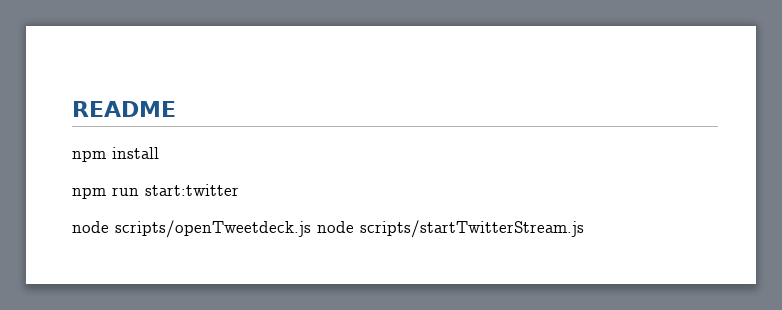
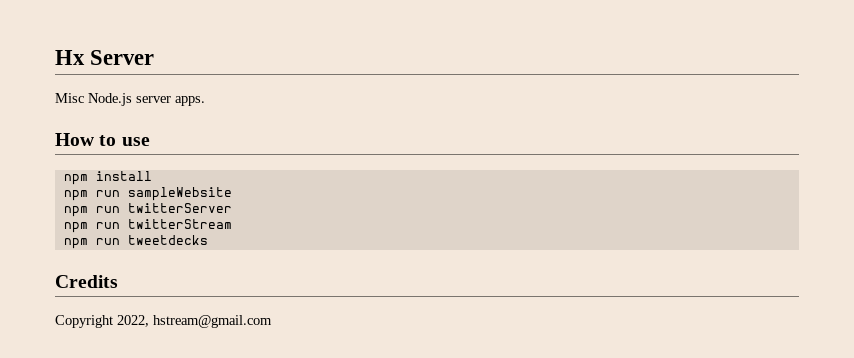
[72,101,176,117] [72,147,159,162] [72,184,239,199] [72,220,584,238] README // npm install // npm run start:twitter // node scripts/openTweetdeck.js node scripts/startTwitterStream.js -> [55,50,155,65] [55,93,205,106] [55,133,150,146] [63,171,152,185] [63,187,232,201] [63,203,232,217] [63,219,232,233] [63,235,208,249] [55,275,118,288] [55,315,272,328] Hx Server // Misc Node.js server apps. // How to use // npm install // npm run sampleWebsite // npm run twitterServer // npm run twitterStream // npm run tweetdecks // Credits // Copyright 2022, hstream@gmail.com

